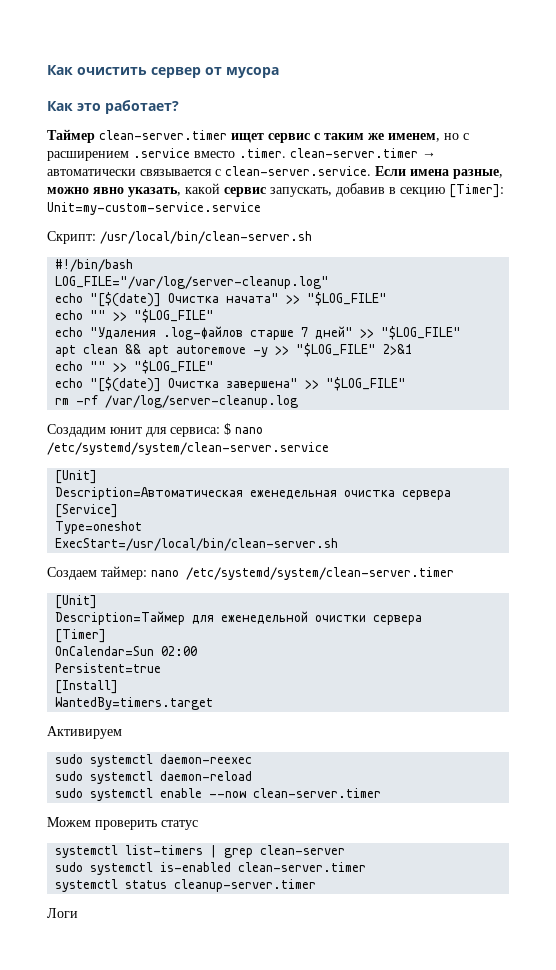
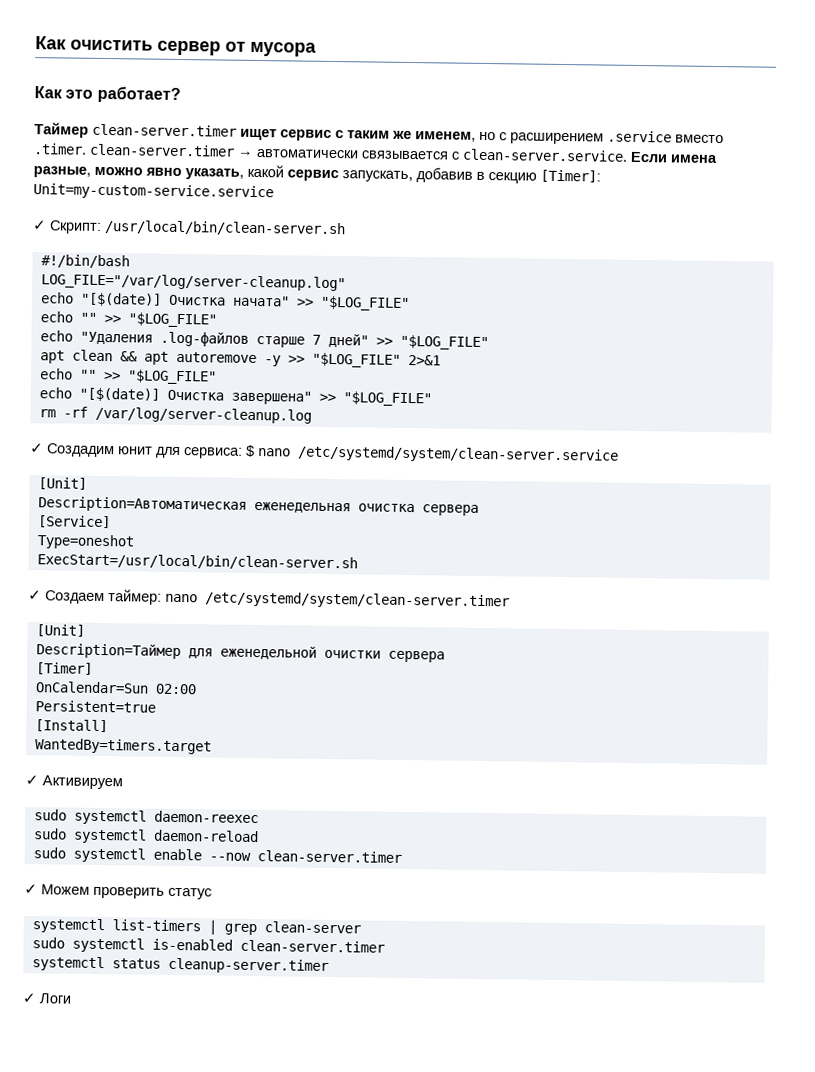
(261, 208) none -> [32,220,47,231] ✓
(299, 401) none -> [30,443,44,454] ✓
(339, 544) none -> [28,590,42,601] ✓
(214, 703) none -> [25,775,39,786] ✓
(382, 793) none -> [24,884,38,895] ✓
(317, 885) none -> [22,993,36,1004] ✓

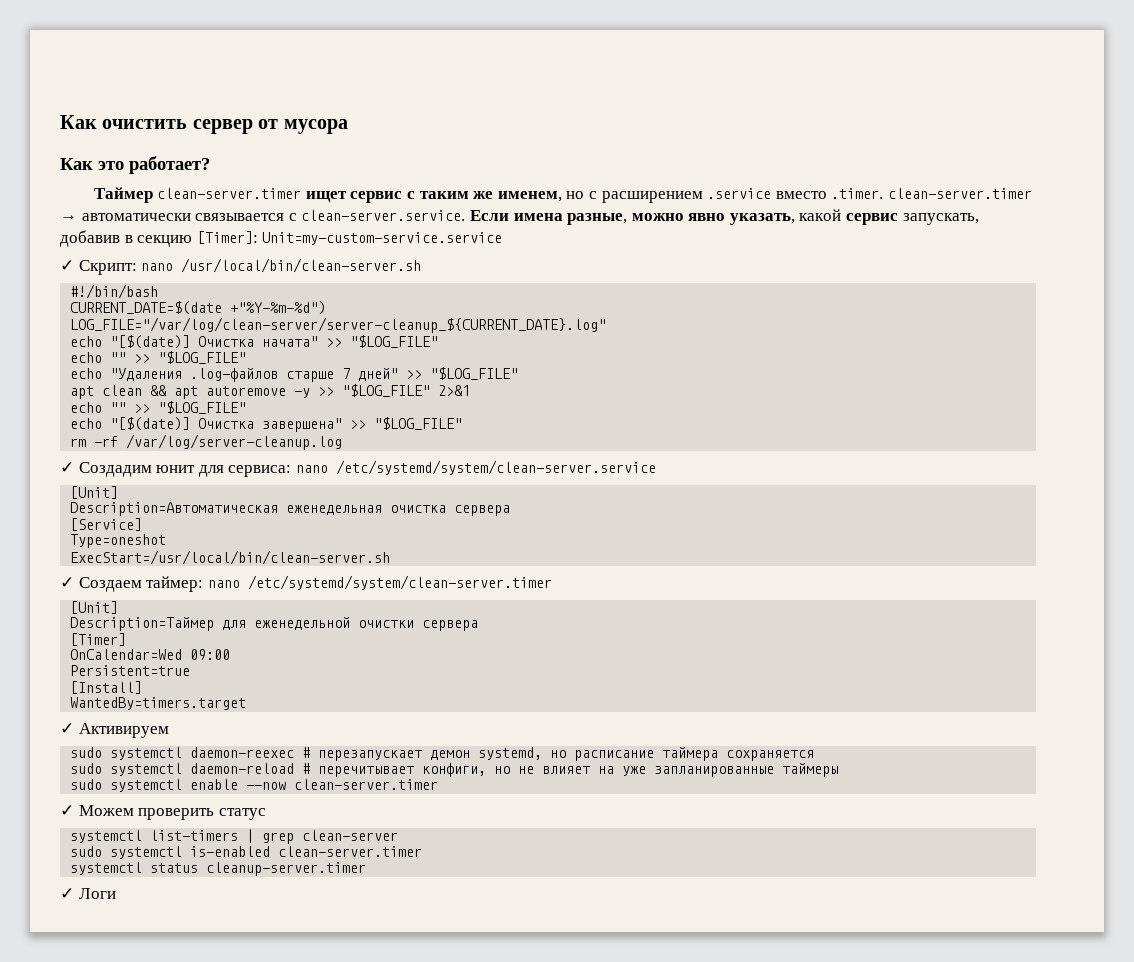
(102, 227) none -> [141,263,174,271] nano
[40,273,346,292] LOG_FILE="/var/log/server-cleanup.log" -> [70,301,327,315] [70,317,607,333] CURRENT_DATE=$(date +"%Y-%m-%d") // LOG_FILE="/var/log/clean-server/server-cleanup_${CURRENT_DATE}.log"
[246,444,255,457] $ -> (292, 471) none
[34,681,197,695] OnCalendar=Sun 02:00 -> [70,649,231,660] OnCalendar=Wed 09:00
[33,828,259,844] // sudo systemctl daemon-reload -> [302,747,815,761] [70,763,839,777] # перезапускает демон systemd, но расписание таймера сохраняется // sudo systemctl daemon-reload # перечитывает конфиги, но не влияет на уже запланированные таймеры

